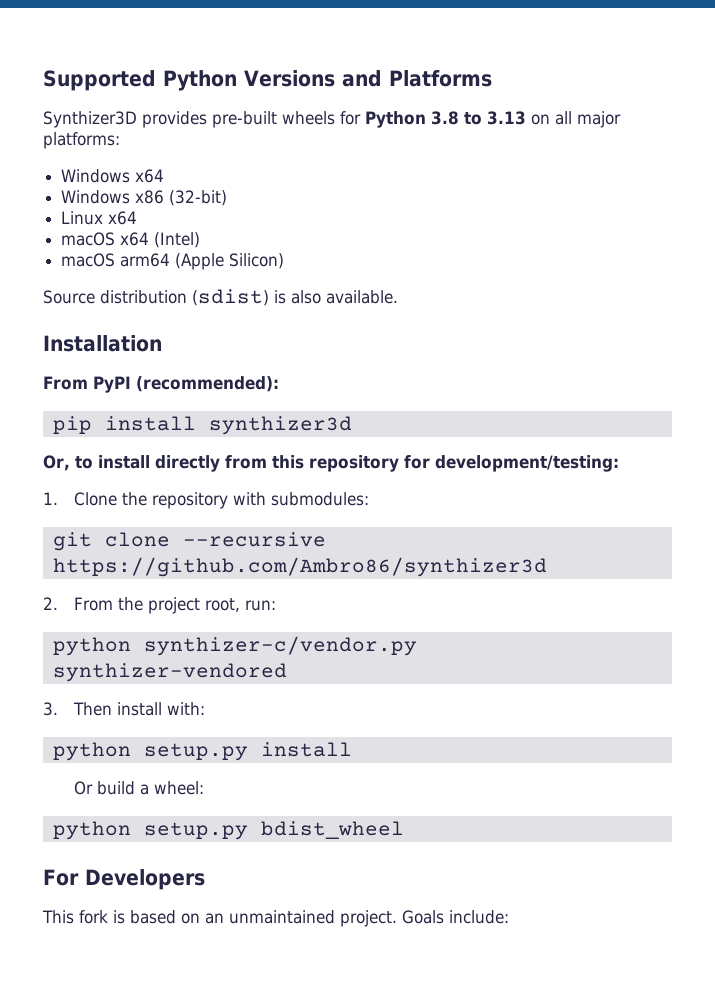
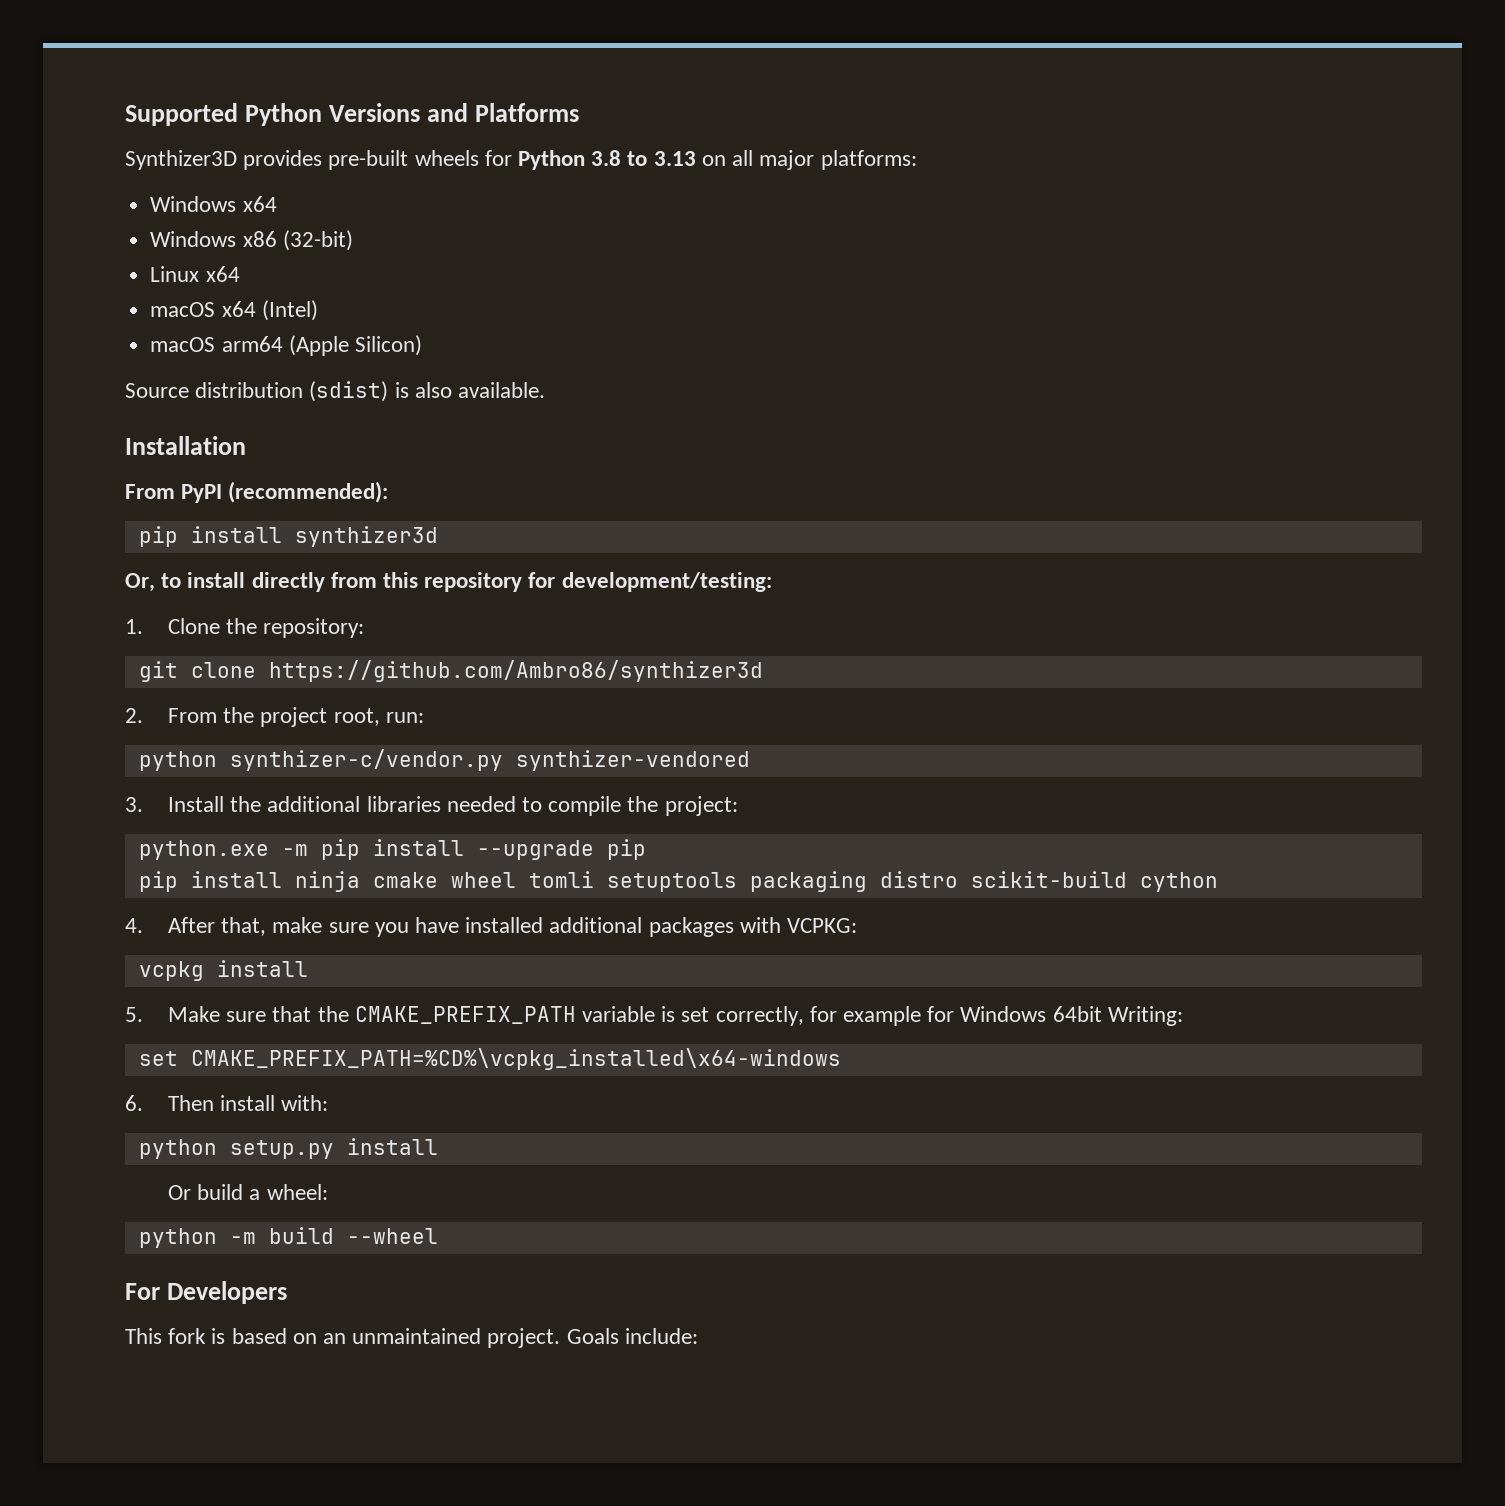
[152,492,370,509] repository with submodules: -> [263,618,365,638] repository:
[182,532,326,547] --recursive -> (256, 670) none
(58, 709) none -> [167,796,738,816] [138,839,646,860] [138,871,1218,892] [125,917,858,937] [138,960,308,981] [125,1006,1183,1026] [138,1048,841,1070] [125,1095,143,1111] Install the additional libraries needed to compile the project: // python.exe -m pip install --upgrade pip // pip install ninja cmake wheel tomli setuptools packaging distro scikit-build cython // 4. After that, make sure you have installed additional packages with VCPKG: // vcpkg install // 5. Make sure that the CMAKE_PREFIX_PATH variable is set correctly, for example for Windows 64bit Writing: // set CMAKE_PREFIX_PATH=%CD%\vcpkg_installed\x64-windows // 6.
[143,821,404,840] setup.py bdist_wheel -> [229,1227,438,1244] -m build --wheel

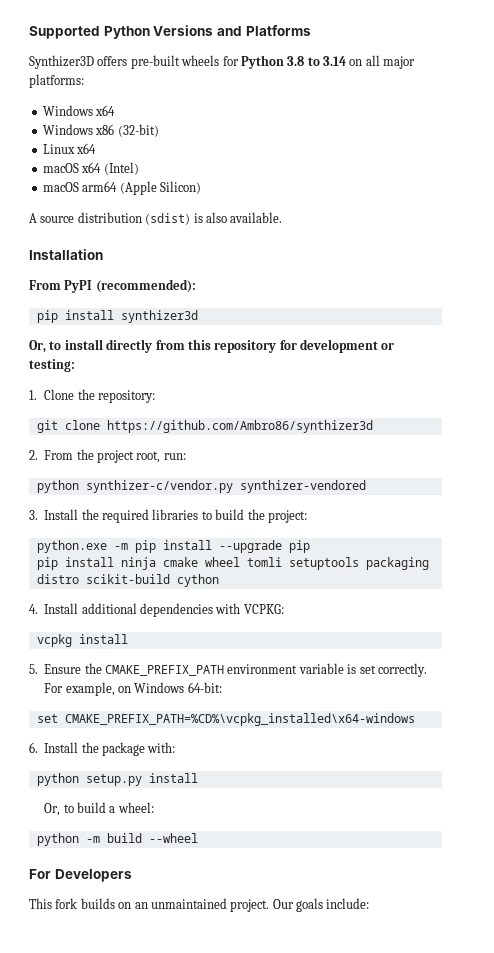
[243,150,323,170] provides -> [97,56,128,66] offers
[653,151,696,166] 3.13 -> [323,56,346,66] 3.14
[125,383,189,398] Source -> [29,213,75,223] A source
[561,572,772,592] development/testing: -> [300,339,395,353] [29,359,75,372] development or testing:
[267,796,622,816] additional libraries needed to compile -> [102,509,245,523] required libraries to build
[167,917,734,937] After that, make sure you have installed additional packages -> [44,603,214,617] Install additional dependencies
[167,1006,312,1022] Make sure that -> [44,664,82,674] Ensure
(576, 1015) none -> [227,664,298,674] environment
[715,1006,1183,1026] correctly, for example for Windows 64bit Writing: -> [377,663,427,677] [44,682,222,696] correctly. For example, on Windows 64-bit:
[167,1095,276,1111] Then install -> [44,742,146,756] Install the package
[167,1185,191,1200] Or -> [44,803,74,816] Or, to
[211,1328,287,1344] is based -> [80,898,115,909] builds
[566,1328,619,1344] Goals -> [272,898,323,912] Our goals

